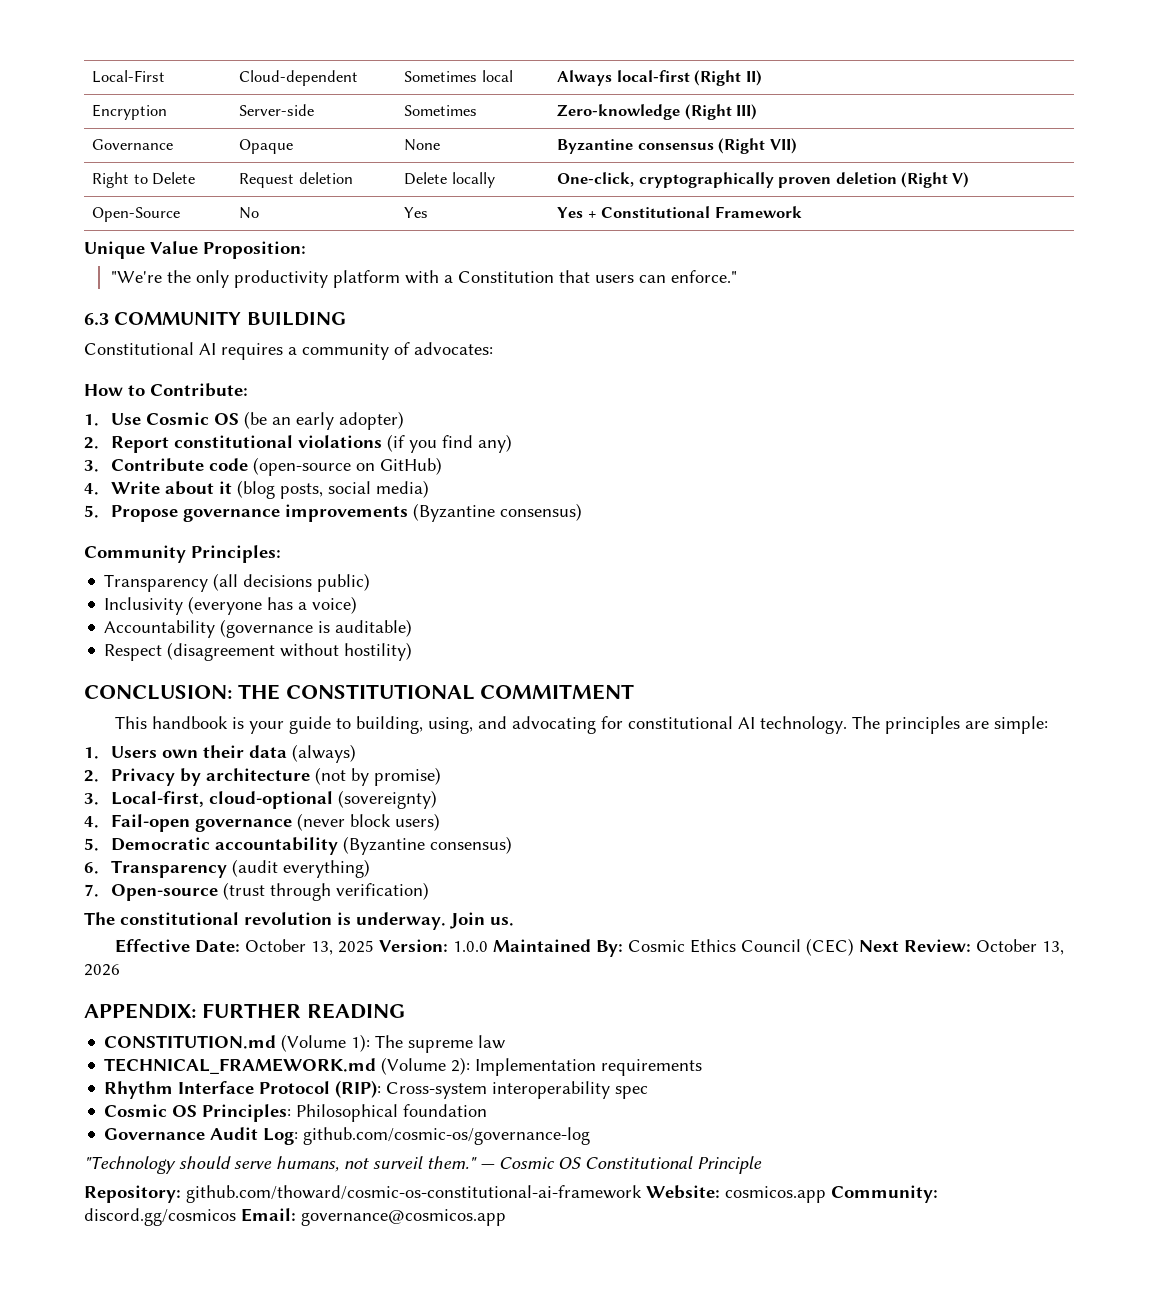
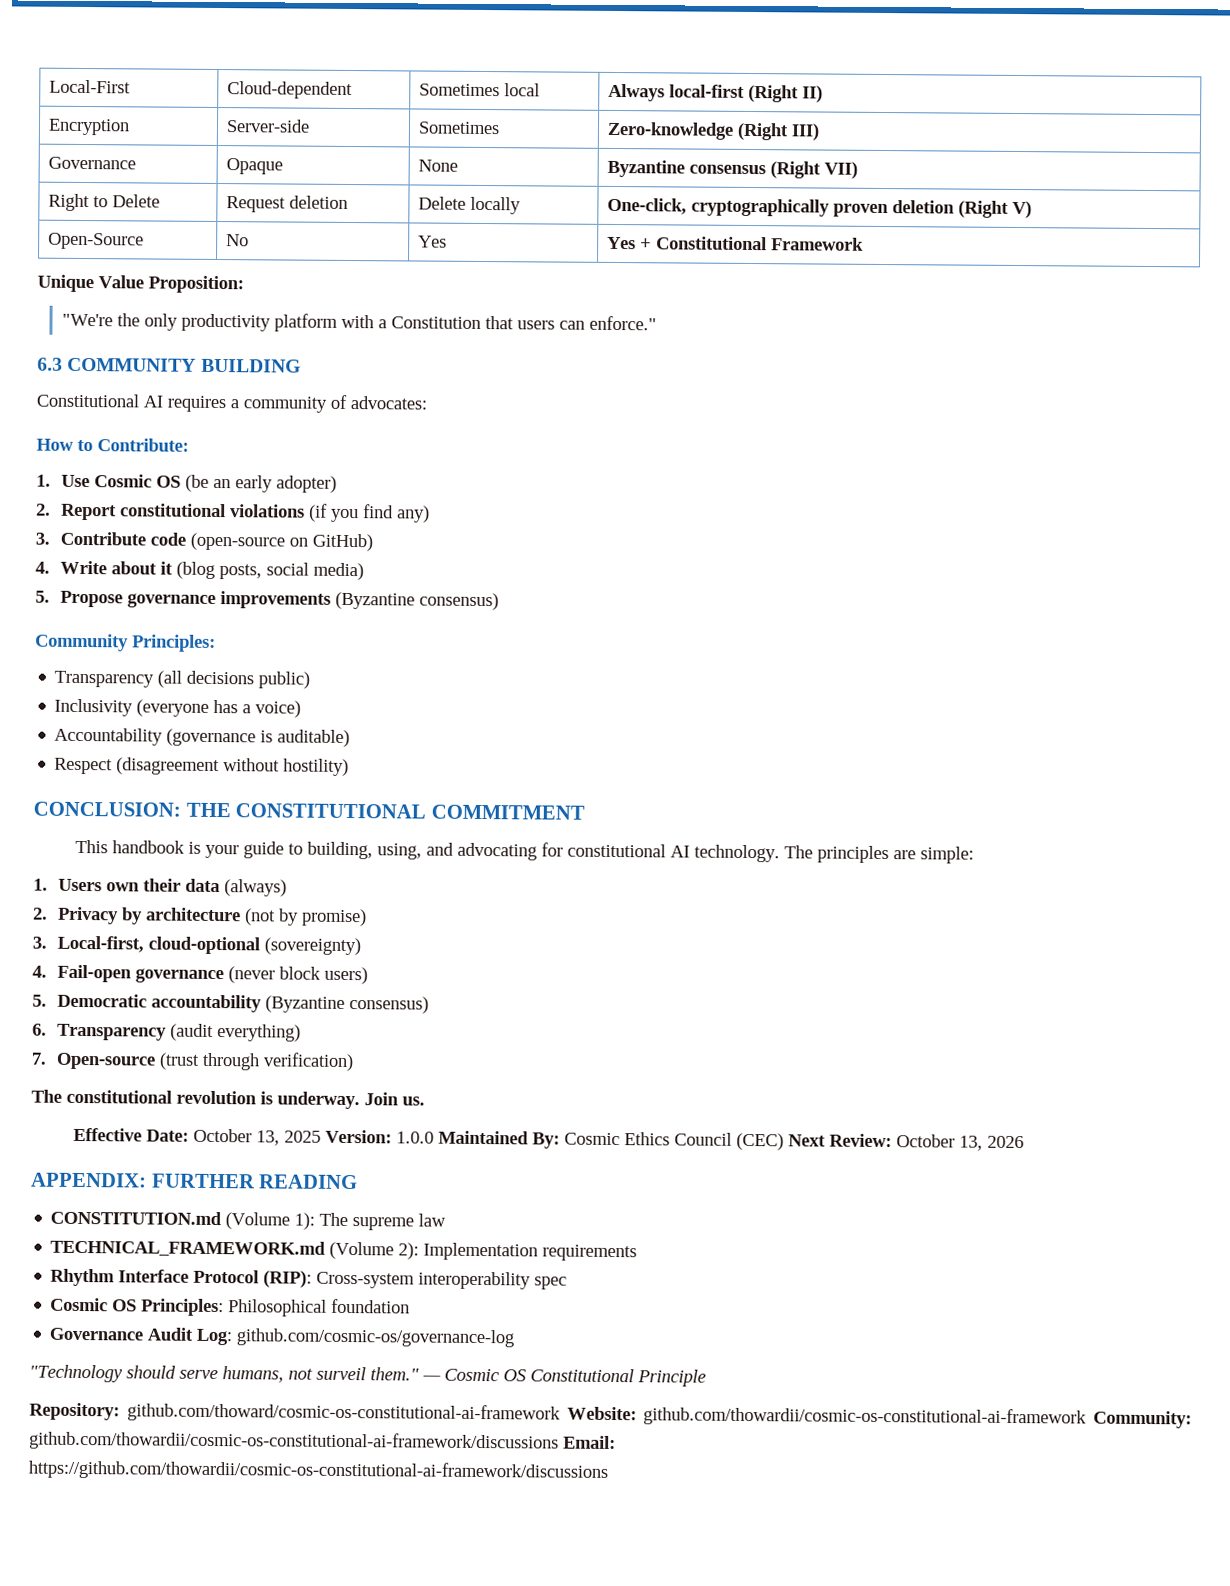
[725,1185,938,1203] [84,1208,506,1226] cosmicos.app Community: discord.gg/cosmicos Email: governance@cosmicos.app -> [643,1406,1192,1429] [29,1430,616,1453] [28,1459,608,1482] github.com/thowardii/cosmic-os-constitutional-ai-framework Community: github.com/thowardii/cosmic-os-constitutional-ai-framework/discussions Email: https://github.com/thowardii/cosmic-os-constitutional-ai-framework/discussions

